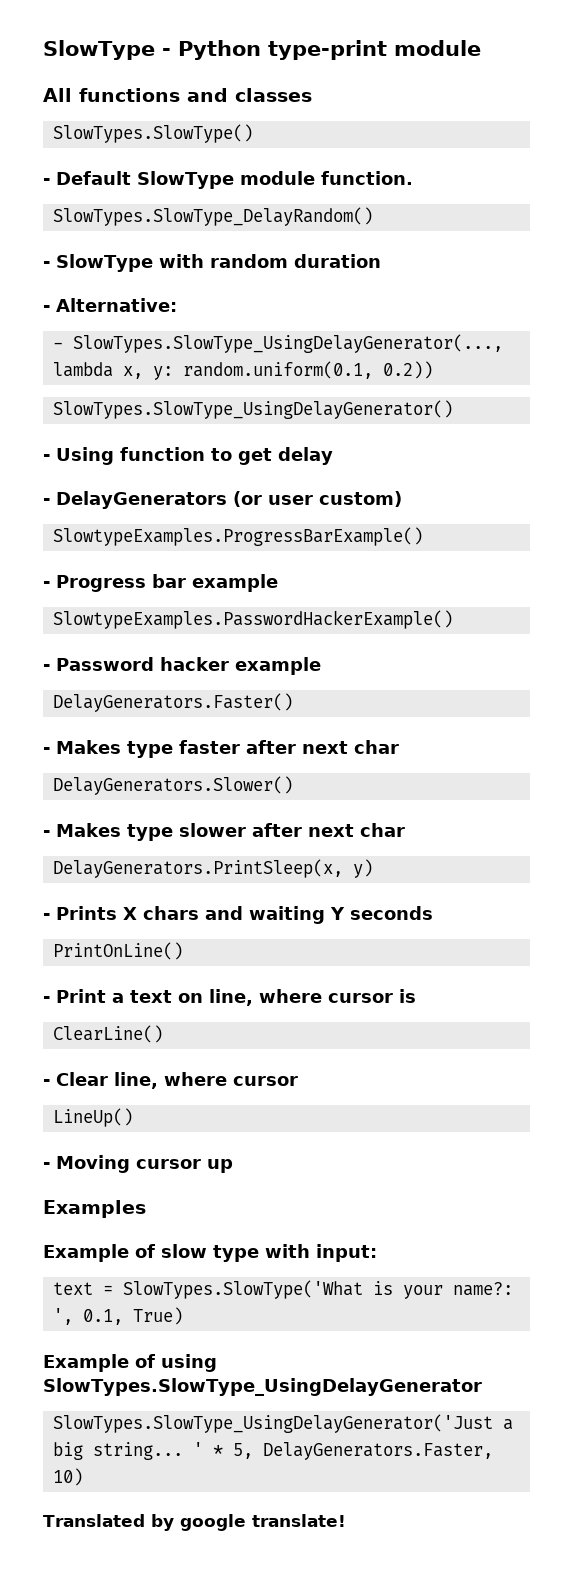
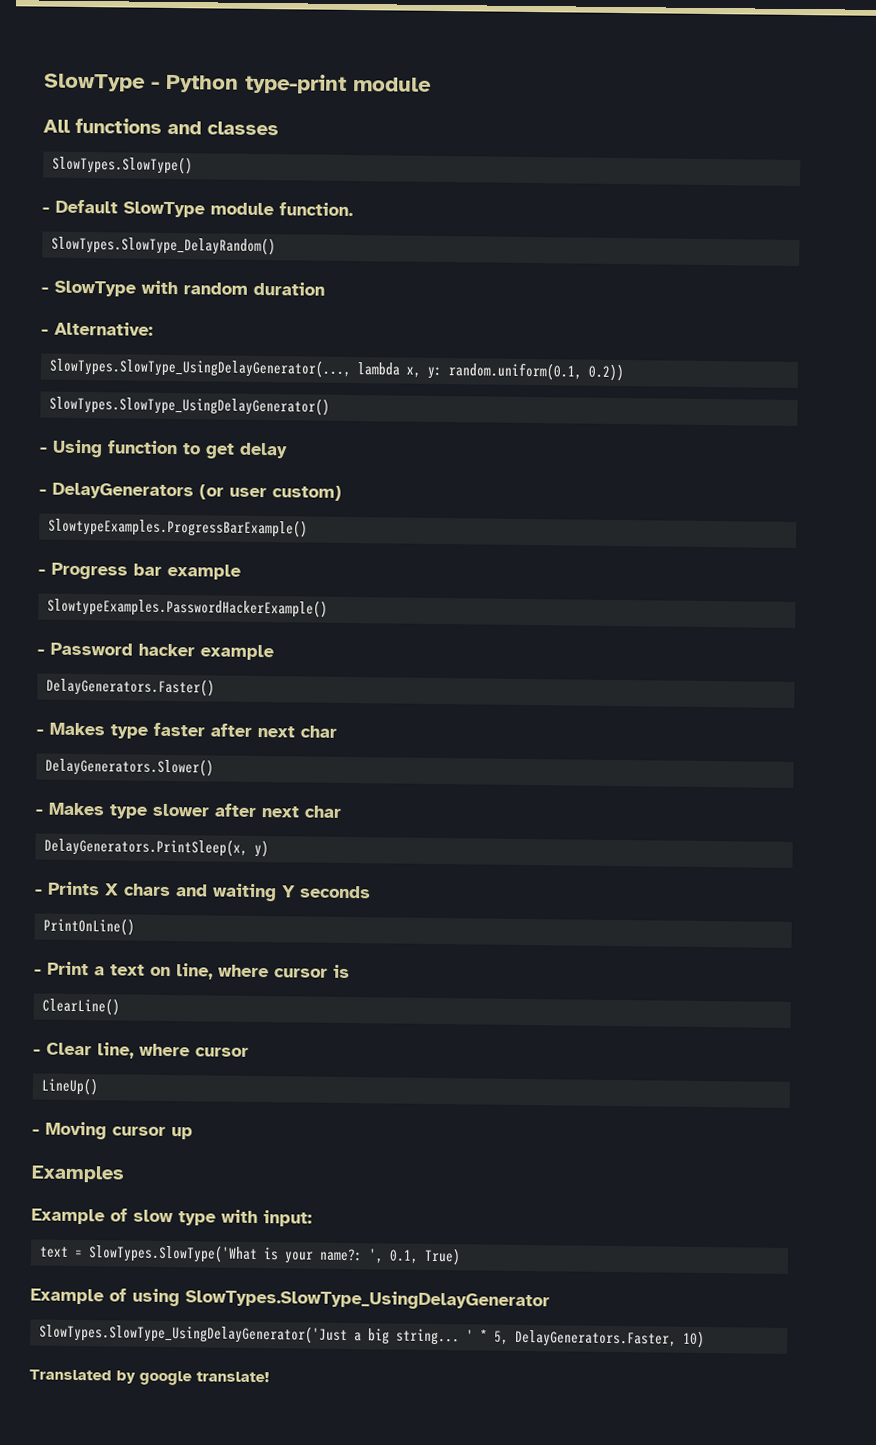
[52,342,63,349] - -> (153, 328) none

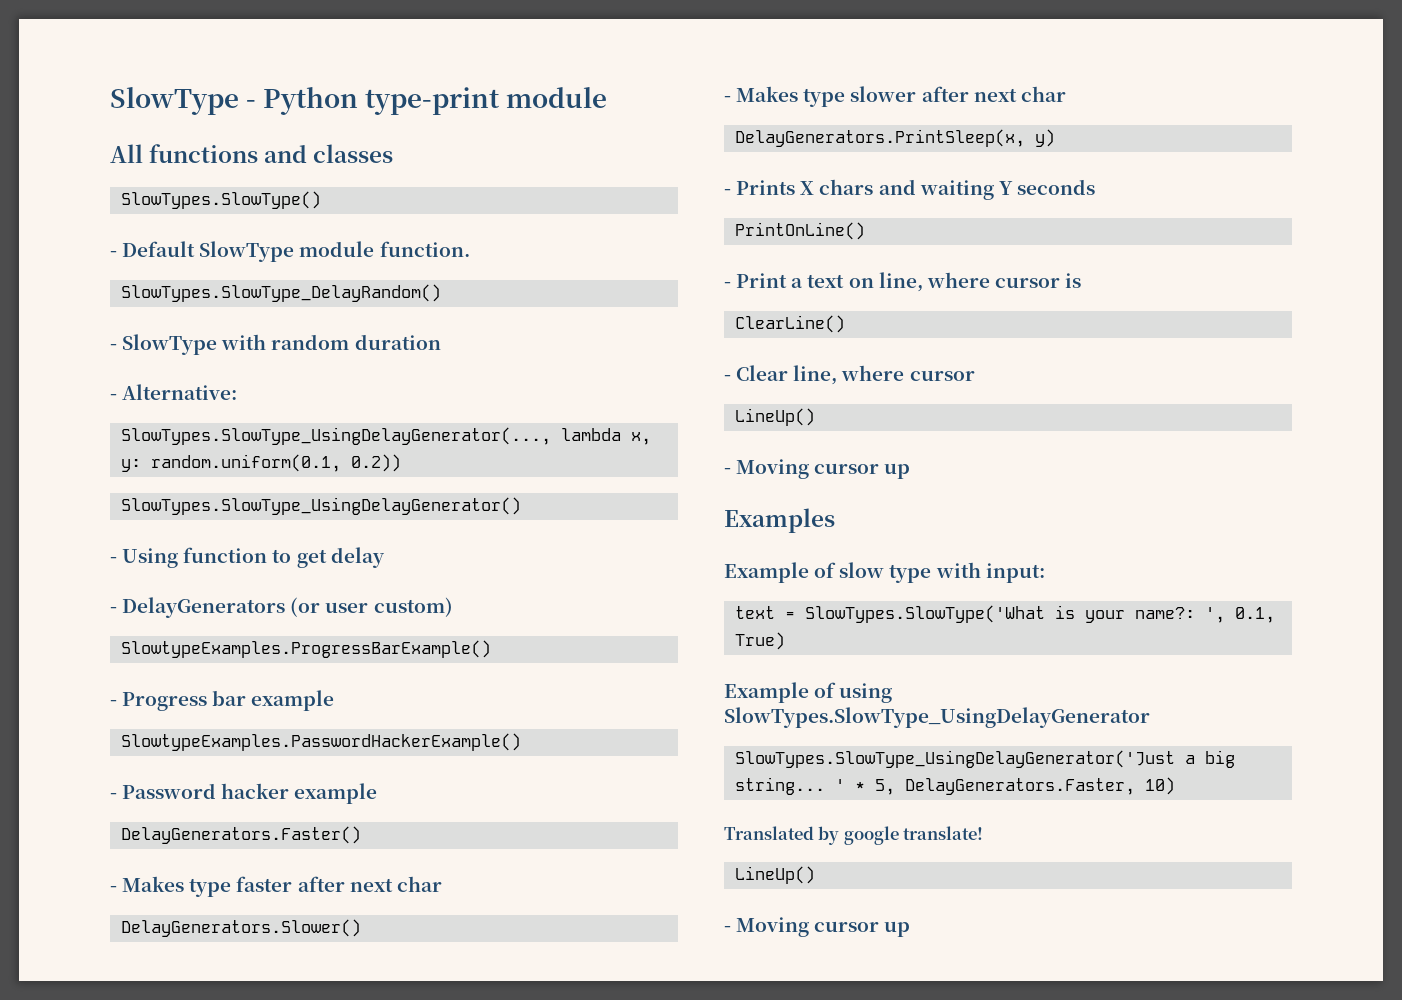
(270, 1377) none -> [734,866,815,884] [724,917,911,937] // LineUp() // - Moving cursor up

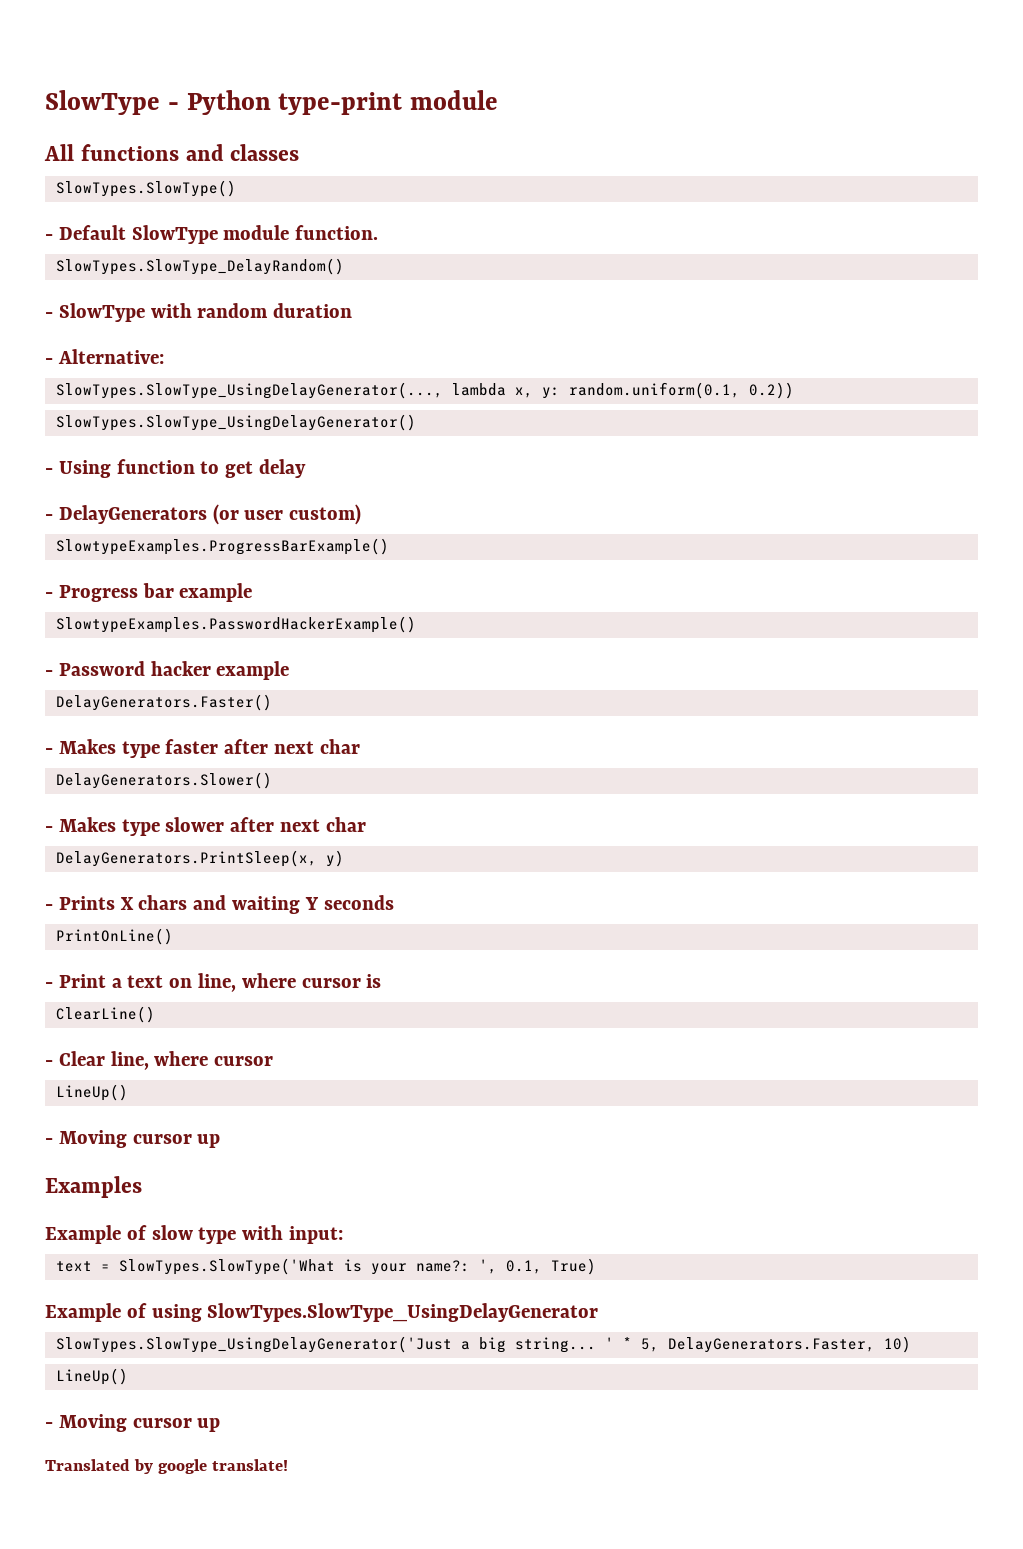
[724,826,984,845] [734,866,815,884] [724,917,911,937] // Translated by google translate! // LineUp() // - Moving cursor up -> [56,1368,129,1385] [45,1414,221,1432] [45,1459,288,1474] // LineUp() // - Moving cursor up // Translated by google translate!

